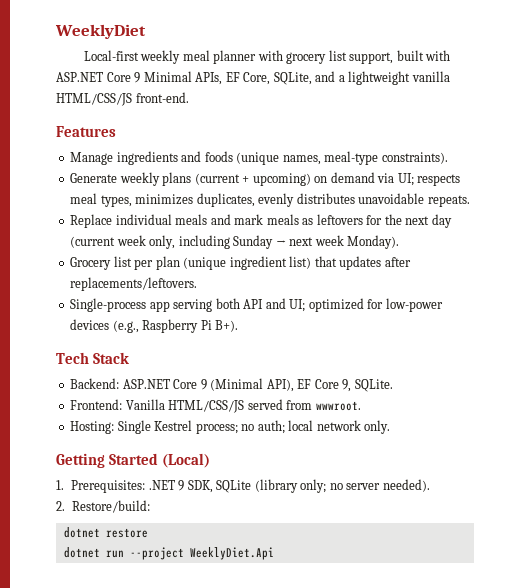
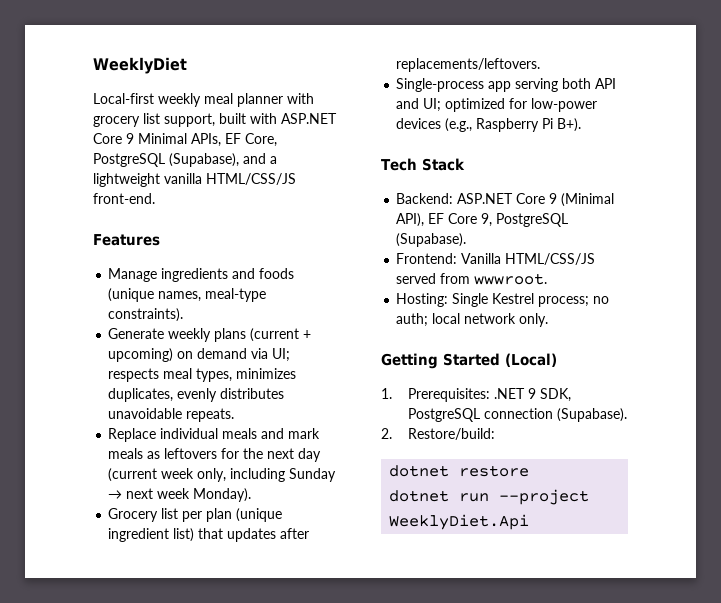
[273,72,312,85] SQLite, -> [93,153,239,167] PostgreSQL (Supabase),
[354,379,393,392] SQLite. -> [496,213,569,227] [396,233,467,247] PostgreSQL (Supabase).
[216,479,430,493] SQLite (library only; no server needed). -> [407,408,627,422] PostgreSQL connection (Supabase).

